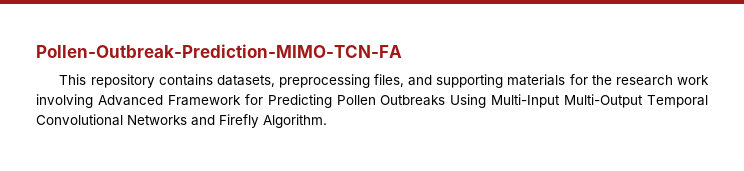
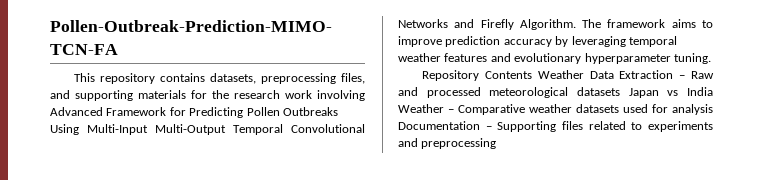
(327, 121) none -> [582,19,713,28] [398,36,677,47] [398,53,711,64] [422,70,714,81] [398,87,713,98] [398,104,713,115] [398,121,713,132] [398,138,497,149] The framework aims to improve prediction accuracy by leveraging temporal weather features and evolutionary hyperparameter tuning. // Repository Contents Weather Data Extraction – Raw and processed meteorological datasets Japan vs India Weather – Comparative weather datasets used for analysis Documentation – Supporting files related to experiments and preprocessing

